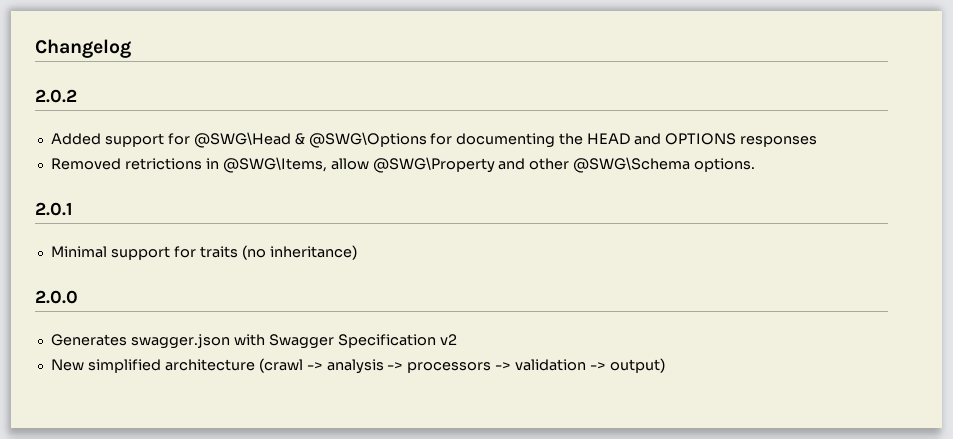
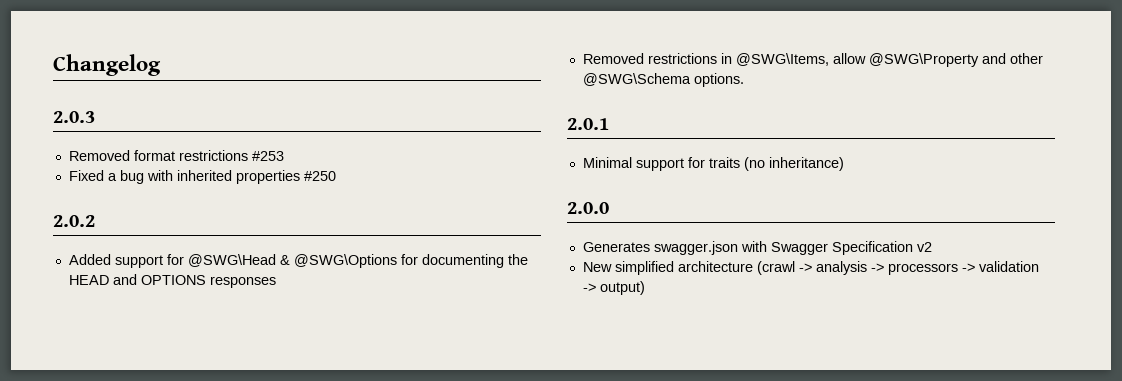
(131, 48) none -> [53,111,95,123] [68,150,284,161] [68,170,336,184] // 2.0.3 // Removed format restrictions #253 // Fixed a bug with inherited properties #250
[124,158,202,170] retrictions -> [647,53,717,64] restrictions

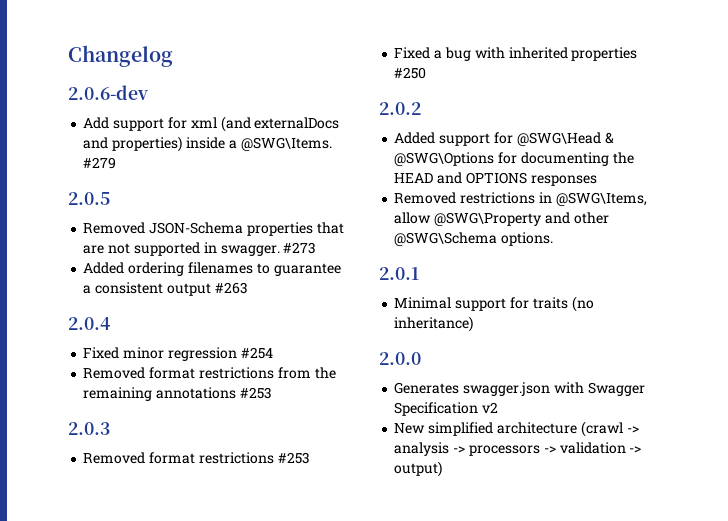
(161, 65) none -> [68,85,148,100] [83,116,340,132] [83,136,332,152] [83,157,117,169] [68,192,110,205] [83,222,344,236] [83,242,317,256] [83,262,341,276] [83,282,248,296] [68,317,110,330] [83,347,273,361] [83,367,336,379] [83,387,272,401] // 2.0.6-dev // Add support for xml (and externalDocs and properties) inside a @SWG\Items. #279 // 2.0.5 // Removed JSON-Schema properties that are not supported in swagger. #273 // Added ordering filenames to guarantee a consistent output #263 // 2.0.4 // Fixed minor regression #254 // Removed format restrictions from the remaining annotations #253

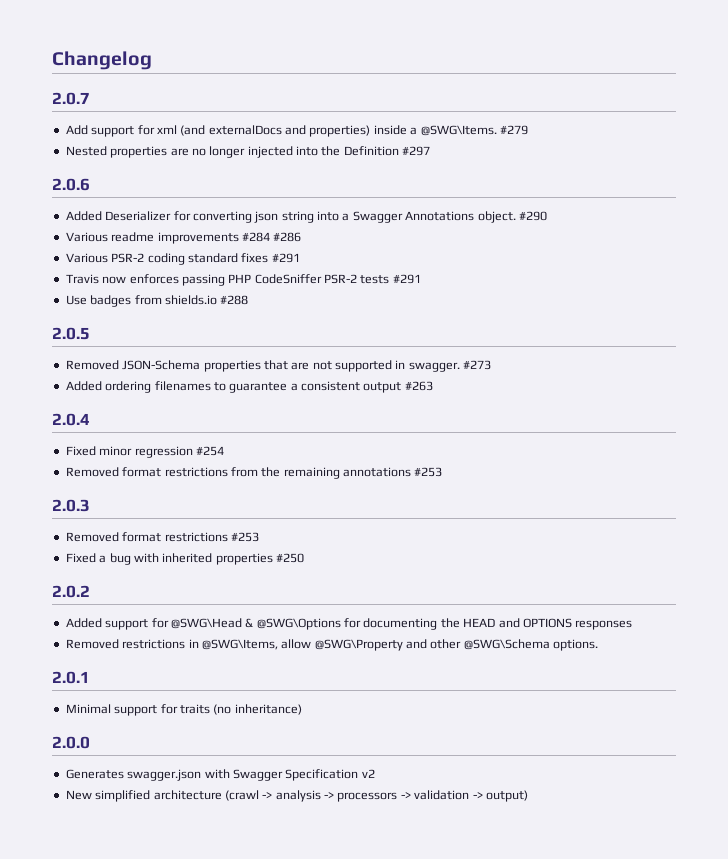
[68,85,148,100] 2.0.6-dev -> [52,92,90,105] 2.0.7
(117, 163) none -> [65,146,431,158] [52,178,90,191] [65,211,547,223] [65,232,302,244] [65,253,300,265] [65,274,421,286] [65,295,249,307] // Nested properties are no longer injected into the Definition #297 // 2.0.6 // Added Deserializer for converting json string into a Swagger Annotations object. #290 // Various readme improvements #284 #286 // Various PSR-2 coding standard fixes #291 // Travis now enforces passing PHP CodeSniffer PSR-2 tests #291 // Use badges from shields.io #288

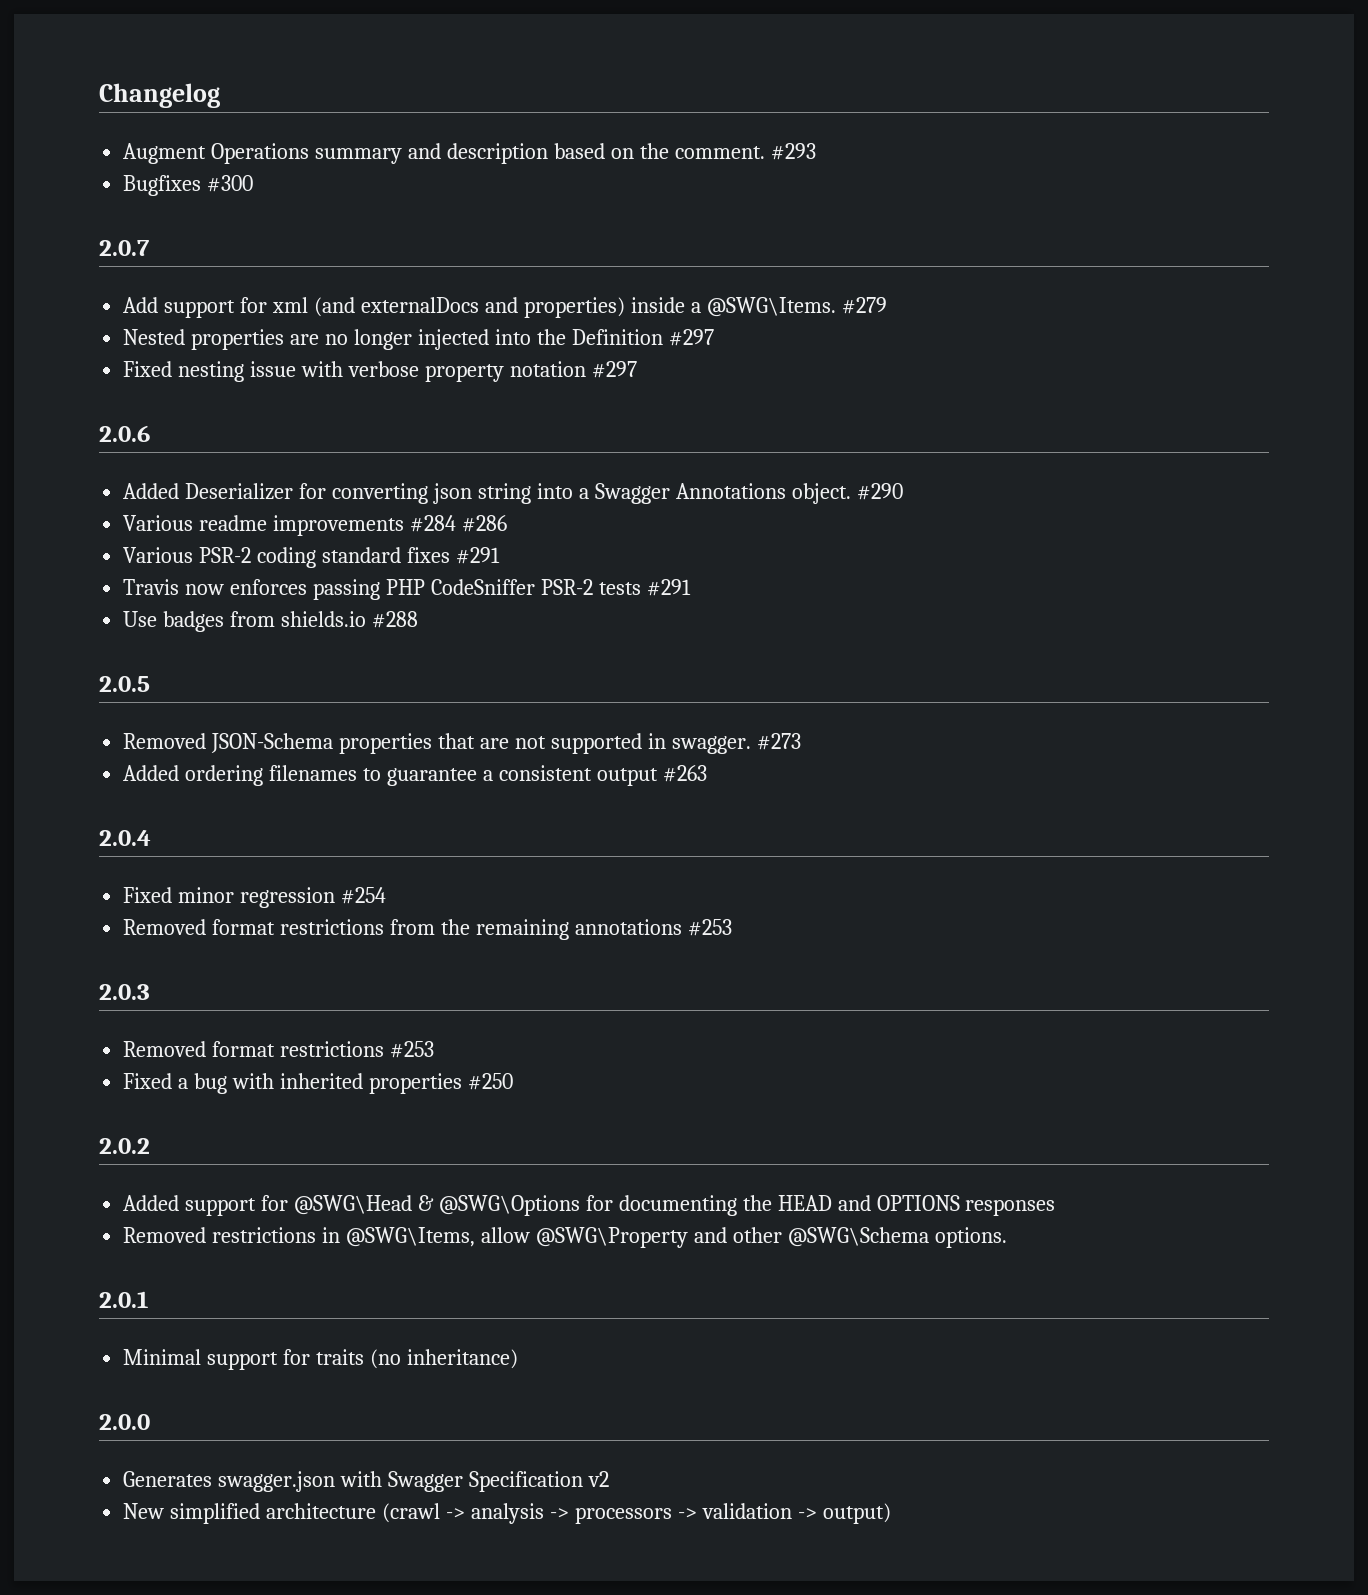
(152, 60) none -> [123,143,816,164] [123,175,254,196] // Augment Operations summary and description based on the comment. #293 // Bugfixes #300
(431, 151) none -> [123,361,637,382] // Fixed nesting issue with verbose property notation #297

